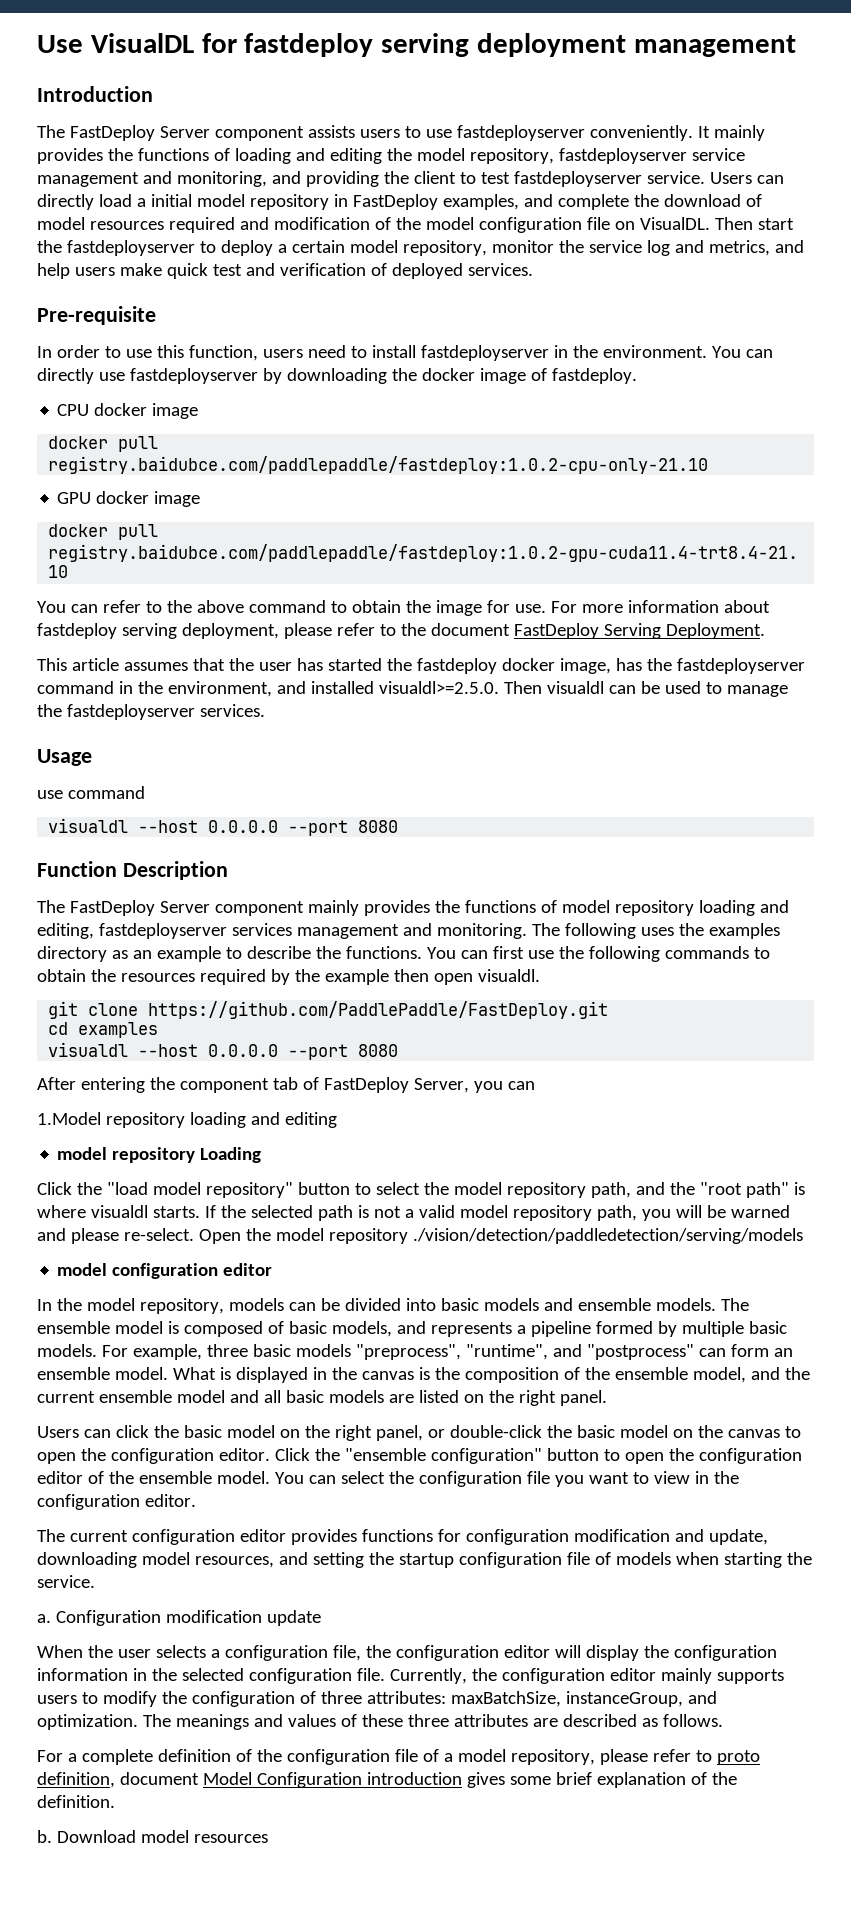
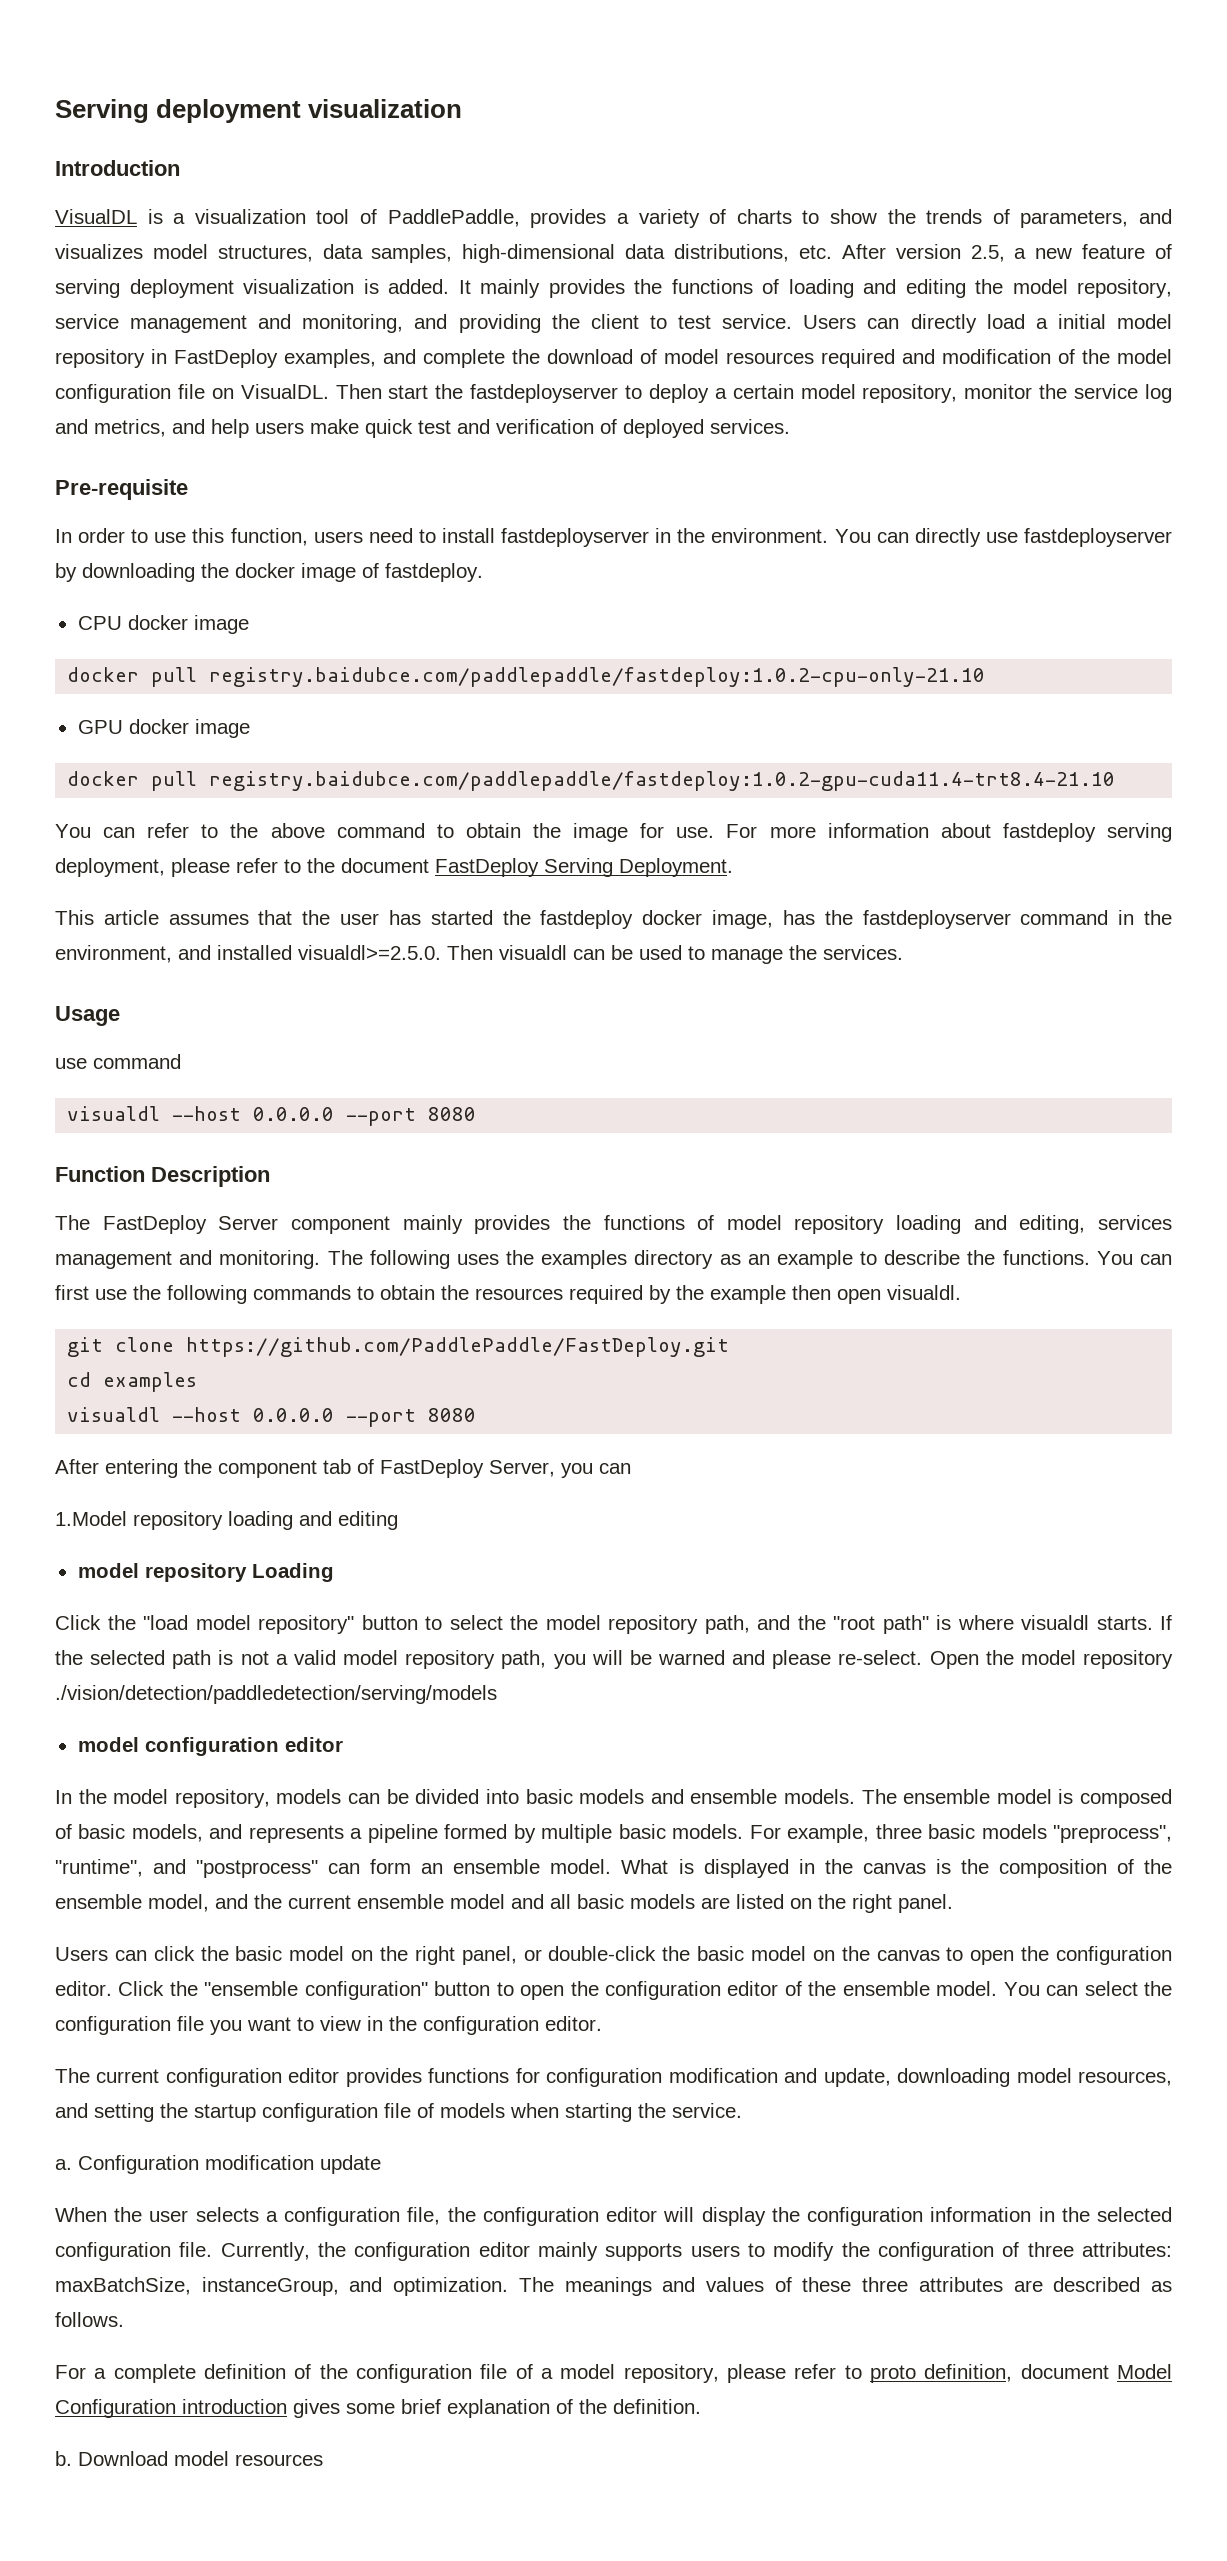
[37,33,796,57] [37,86,153,102] [37,125,693,141] Use VisualDL for fastdeploy serving deployment management // Introduction // The FastDeploy Server component assists users to use fastdeployserver conveniently. -> [55,99,463,123] [55,160,180,176] [55,209,1172,228] [55,244,1172,263] [55,279,449,298] Serving deployment visualization // Introduction // VisualDL is a visualization tool of PaddlePaddle, provides a variety of charts to show the trends of parameters, and visualizes model structures, data samples, high-dimensional data distributions, etc. After version 2.5, a new feature of serving deployment visualization is added.
[558,148,687,164] fastdeployserver -> (1172, 288) none
[513,171,642,187] fastdeployserver -> (712, 322) none
[66,704,195,720] fastdeployserver -> (817, 952) none
[98,923,227,939] fastdeployserver -> (1086, 1224) none

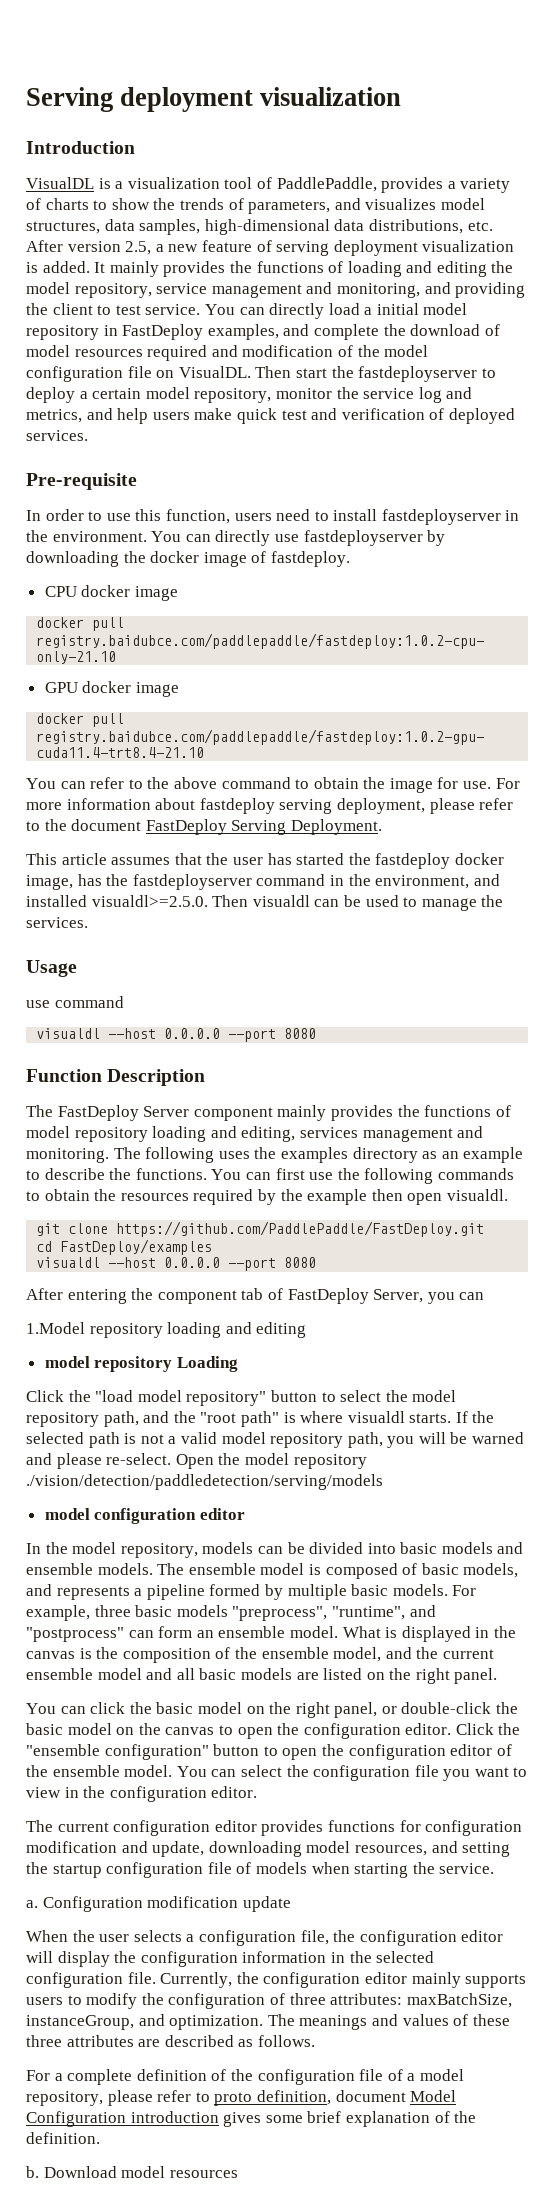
[803,315,857,329] Users -> [204,304,235,315] You
[103,1372,198,1392] examples -> [60,1239,213,1255] FastDeploy/examples
[55,1947,108,1961] Users -> [26,1703,56,1714] You

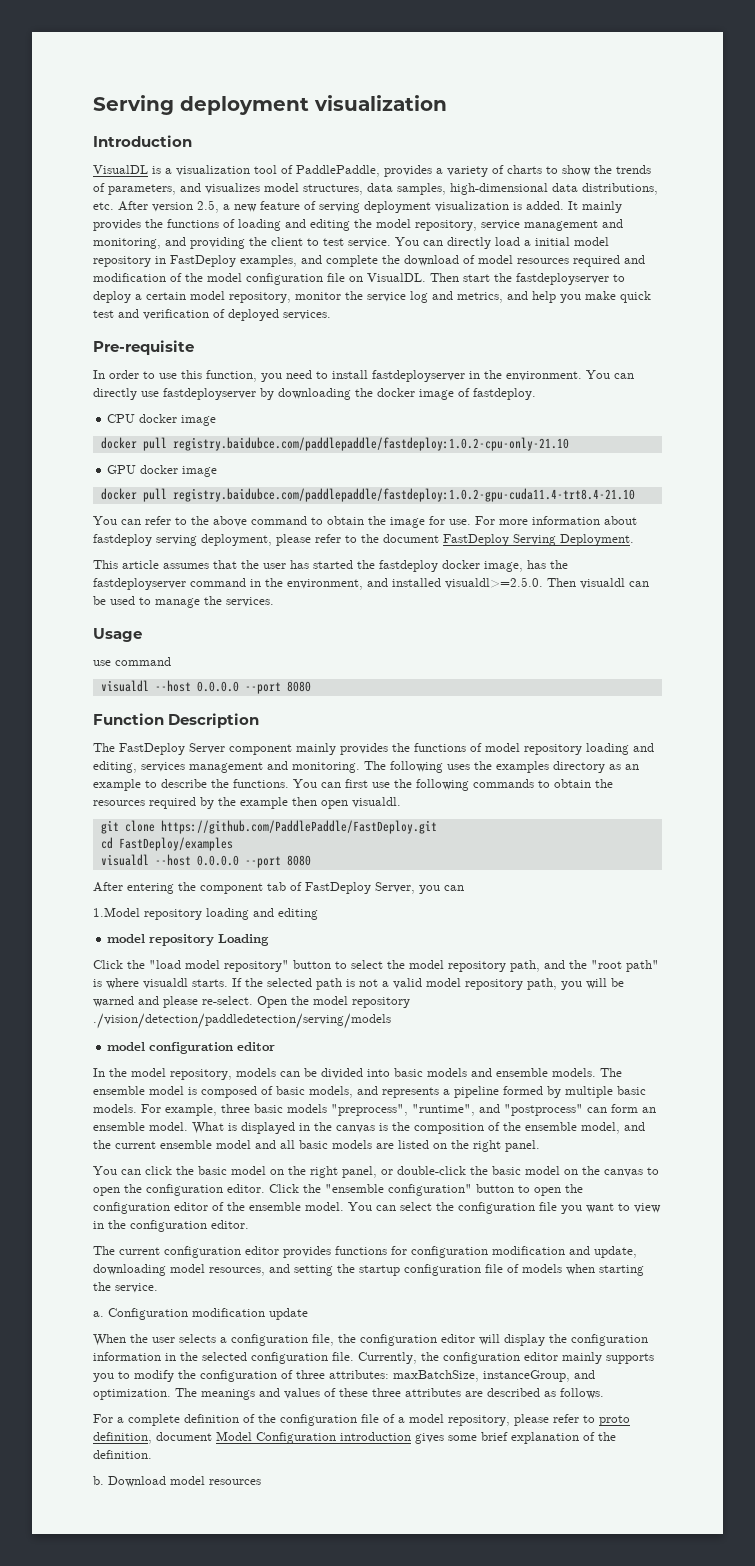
[152,412,190,420] users -> [560,294,581,303] you
[234,513,272,521] users -> [261,373,282,382] you
[26,1997,63,2005] users -> [93,1373,114,1382] you

